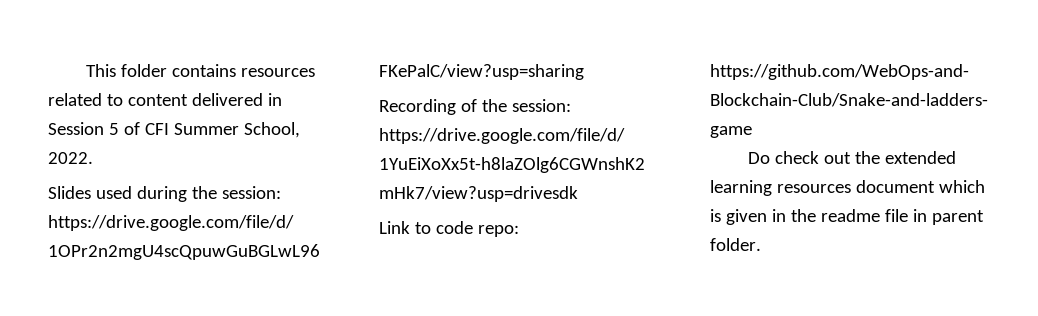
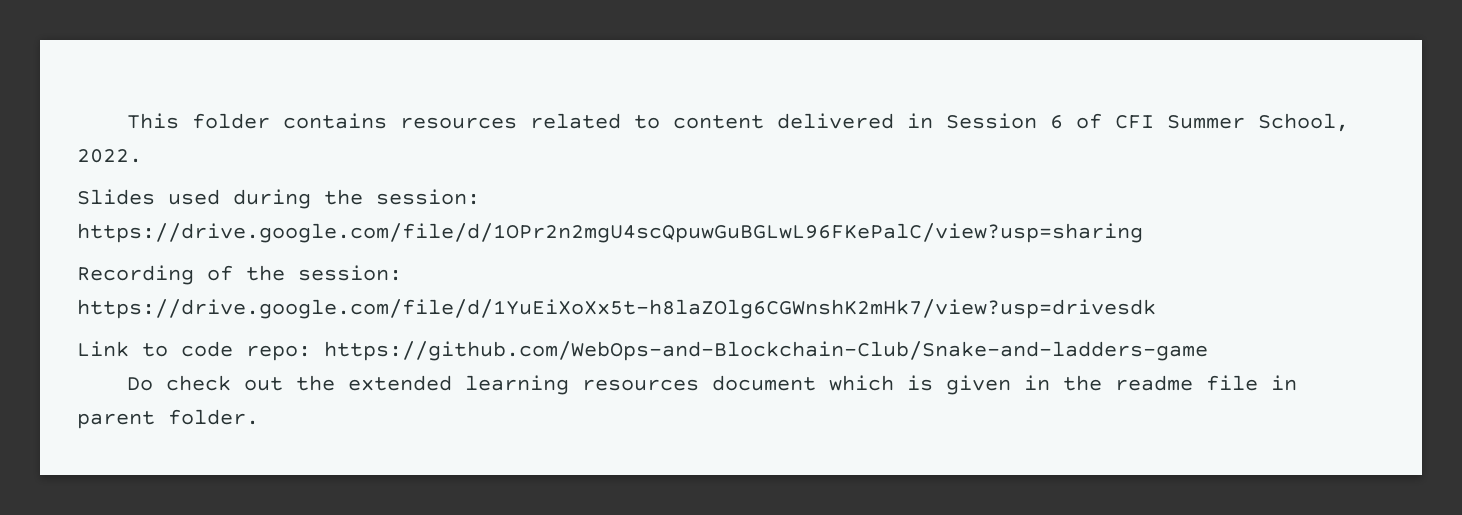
[108,123,119,135] 5 -> [1049,115,1063,129] 6

